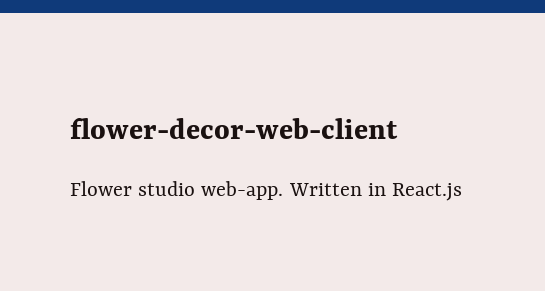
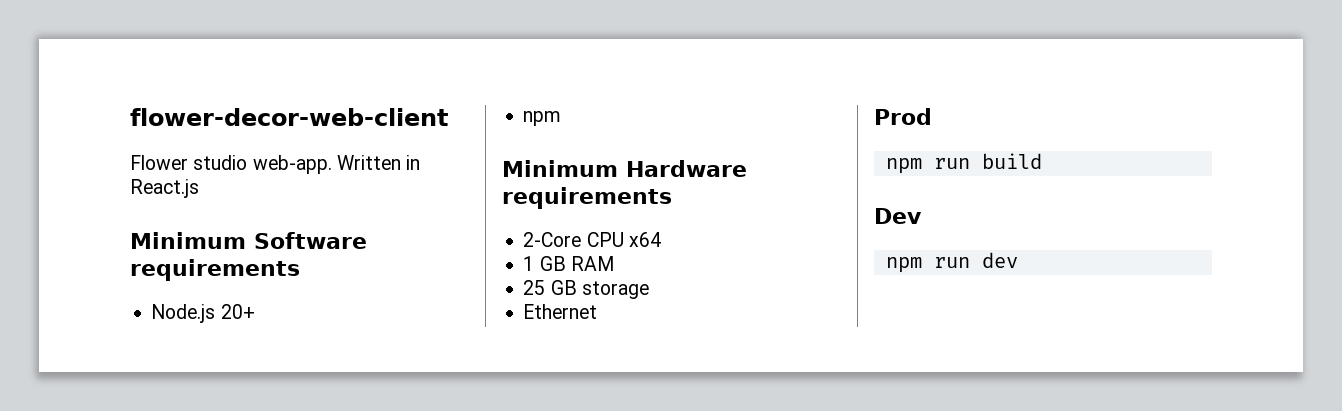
(463, 192) none -> [130,232,367,249] [130,259,300,281] [151,304,255,323] [523,111,562,126] [502,160,747,177] [502,187,672,209] [523,232,661,247] [523,256,614,271] [523,280,649,299] [523,304,598,319] [874,108,932,125] [885,153,1042,174] [874,208,922,224] [885,252,1018,273] // Minimum Software requirements // Node.js 20+ // npm // Minimum Hardware requirements // 2-Core CPU x64 // 1 GB RAM // 25 GB storage // Ethernet // Prod // npm run build // Dev // npm run dev

